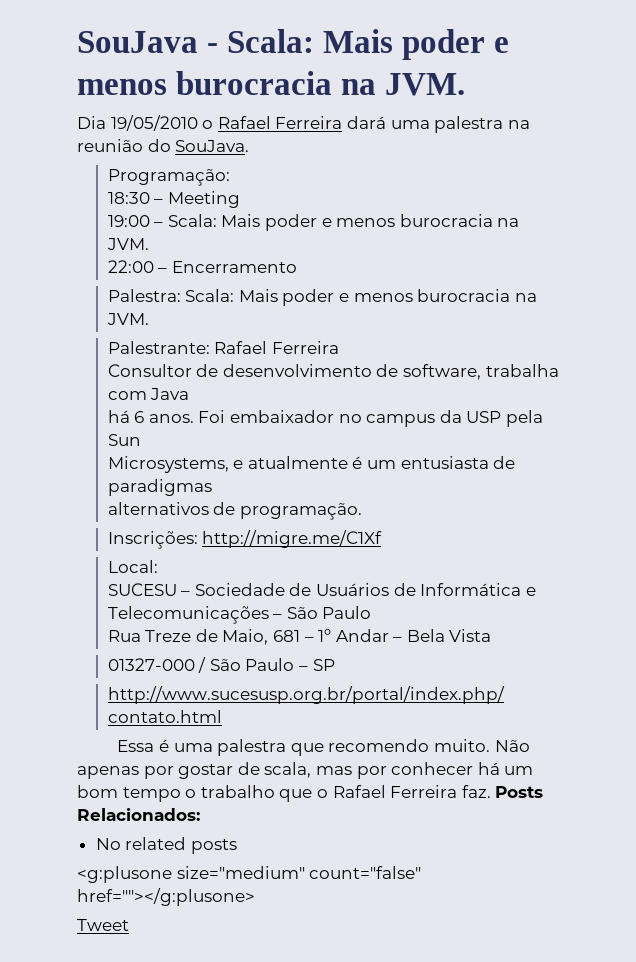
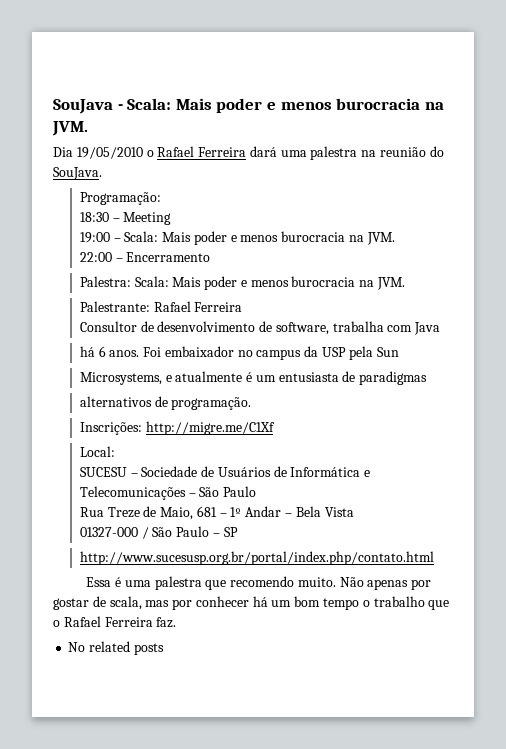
[495,786,544,798] [77,808,200,821] Posts Relacionados: -> (177, 622) none
[77,866,422,883] [77,888,255,906] [77,919,129,931] // <g:plusone size="medium" count="false" href=""></g:plusone> // Tweet -> (164, 649) none

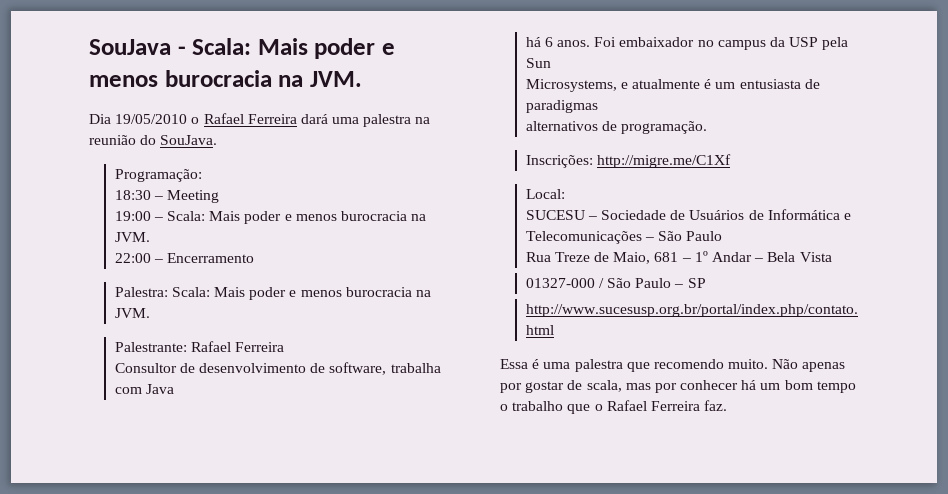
[68,641,164,655] // No related posts -> (728, 405) none

